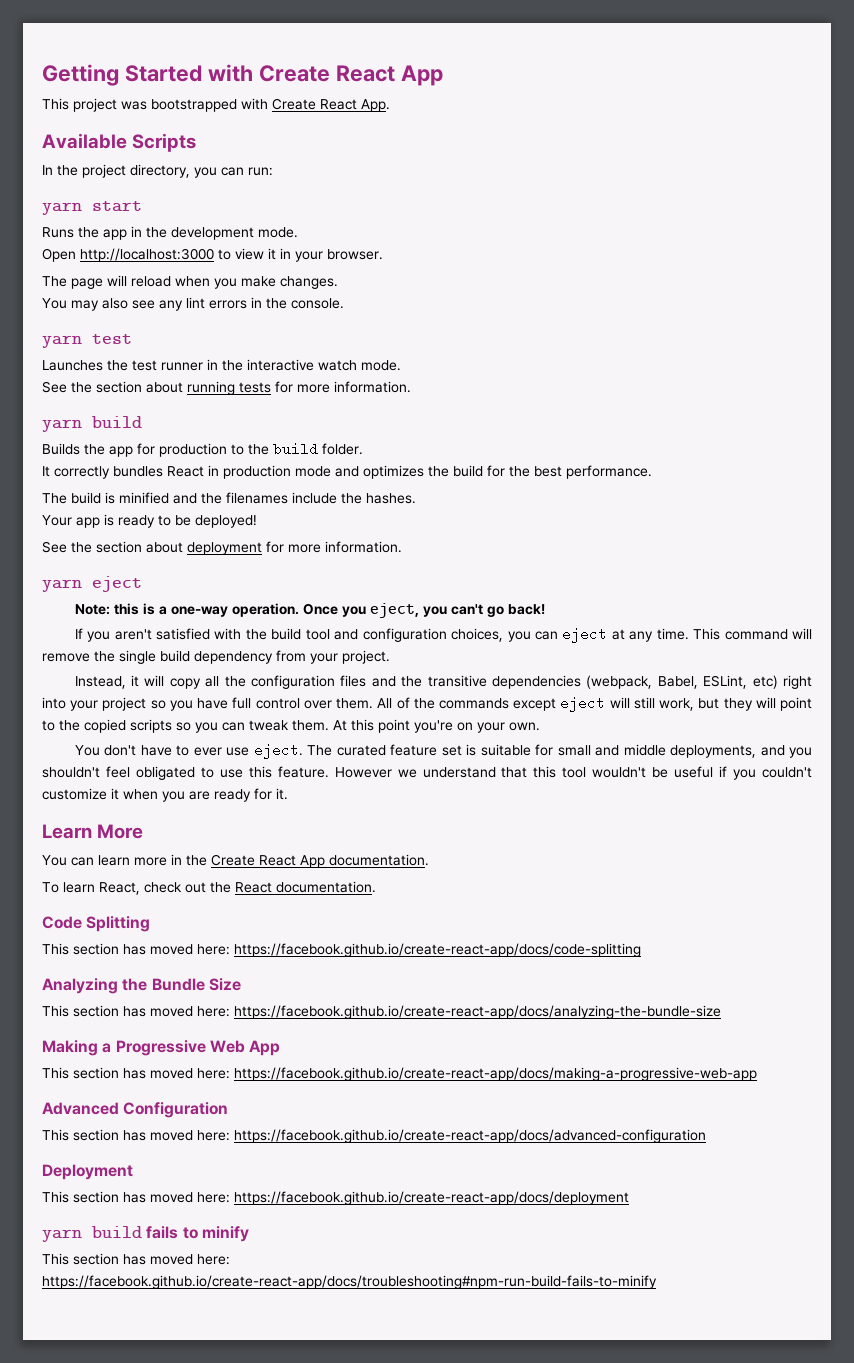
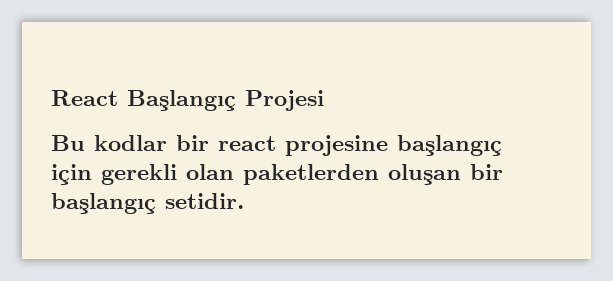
[42,64,443,86] [42,98,390,112] [42,133,197,152] [42,164,273,178] [42,201,142,215] [42,226,298,240] [42,248,383,262] [42,275,338,289] [42,297,344,311] [42,334,132,348] [42,359,401,371] [42,381,411,395] [42,416,142,432] [42,442,363,457] [42,465,652,479] [42,492,416,504] [42,514,257,528] [42,541,402,555] [42,576,142,592] [74,603,545,618] [74,627,812,643] [42,650,390,664] [74,675,813,689] [42,696,813,712] [42,719,540,733] [74,743,813,759] [42,766,813,780] [42,788,288,802] [42,824,144,839] [42,854,429,868] [42,881,376,895] [42,916,151,932] [42,943,641,957] [42,978,241,994] [42,1005,721,1019] [42,1040,281,1056] [42,1067,757,1081] [42,1102,229,1118] [42,1129,706,1143] [42,1164,133,1180] [42,1191,629,1205] [42,1226,249,1242] [42,1253,230,1265] [42,1275,657,1289] Getting Started with Create React App // This project was bootstrapped with Create React App. // Available Scripts // In the project directory, you can run: // yarn start // Runs the app in the development mode. // Open http://localhost:3000 to view it in your browser. // The page will reload when you make changes. // You may also see any lint errors in the console. // yarn test // Launches the test runner in the interactive watch mode. // See the section about running tests for more information. // yarn build // Builds the app for production to the build folder. // It correctly bundles React in production mode and optimizes the build for the best performance. // The build is minified and the filenames include the hashes. // Your app is ready to be deployed! // See the section about deployment for more information. // yarn eject // Note: this is a one-way operation. Once you eject, you can't go back! // If you aren't satisfied with the build tool and configuration choices, you can eject at any time. This command will remove the single build dependency from your project. // Instead, it will copy all the configuration files and the transitive dependencies (webpack, Babel, ESLint, etc) right into your project so you have full control over them. All of the commands except eject will still work, but they will point to the copied scripts so you can tweak them. At this point you're on your own. // You don't have to ever use eject. The curated feature set is suitable for small and middle deployments, and you shouldn't feel obligated to use this feature. However we understand that this tool wouldn't be useful if you couldn't customize it when you are ready for it. // Learn More // You can learn more in the Create React App documentation. // To learn React, check out the React documentation. // Code Splitting // This section has moved here: https://facebook.github.io/create-react-app/docs/code-splitting // Analyzing the Bundle Size // This section has moved here: https://facebook.github.io/create-react-app/docs/analyzing-the-bundle-size // Making a Progressive Web App // This section has moved here: https://facebook.github.io/create-react-app/docs/making-a-progressive-web-app // Advanced Configuration // This section has moved here: https://facebook.github.io/create-react-app/docs/advanced-configuration // Deployment // This section has moved here: https://facebook.github.io/create-react-app/docs/deployment // yarn build fails to minify // This section has moved here: https://facebook.github.io/create-react-app/docs/troubleshooting#npm-run-build-fails-to-minify -> [51,90,324,111] [51,135,502,156] [51,164,503,185] [51,193,244,214] React Başlangıç Projesi // Bu kodlar bir react projesine başlangıç için gerekli olan paketlerden oluşan bir başlangıç setidir.

